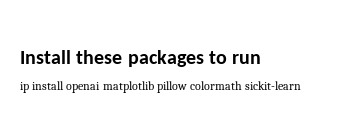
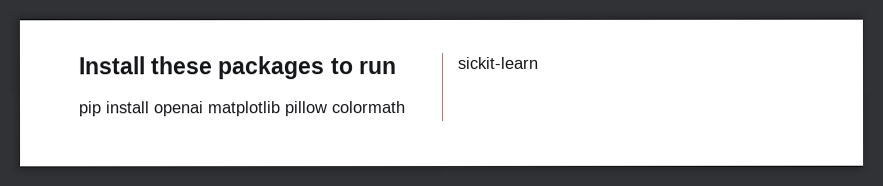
[20,82,29,93] ip -> [79,101,102,117] pip

